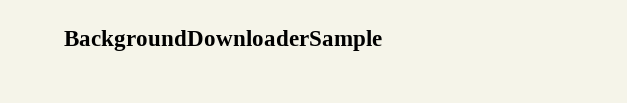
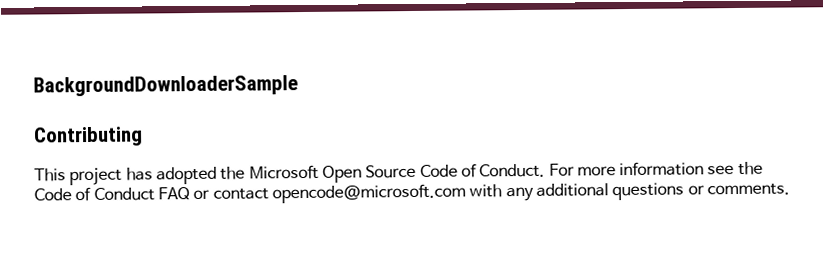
(382, 40) none -> [33,126,143,147] [34,161,763,186] [34,182,790,204] // Contributing // This project has adopted the Microsoft Open Source Code of Conduct. For more information see the Code of Conduct FAQ or contact opencode@microsoft.com with any additional questions or comments.

